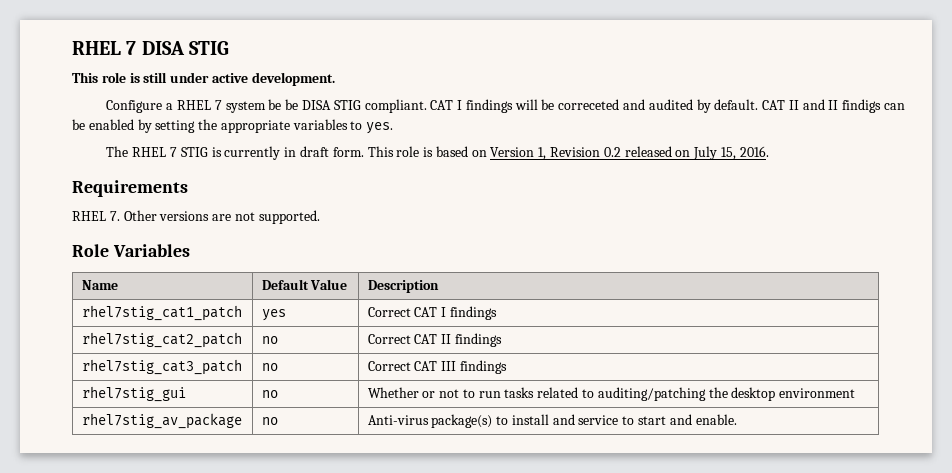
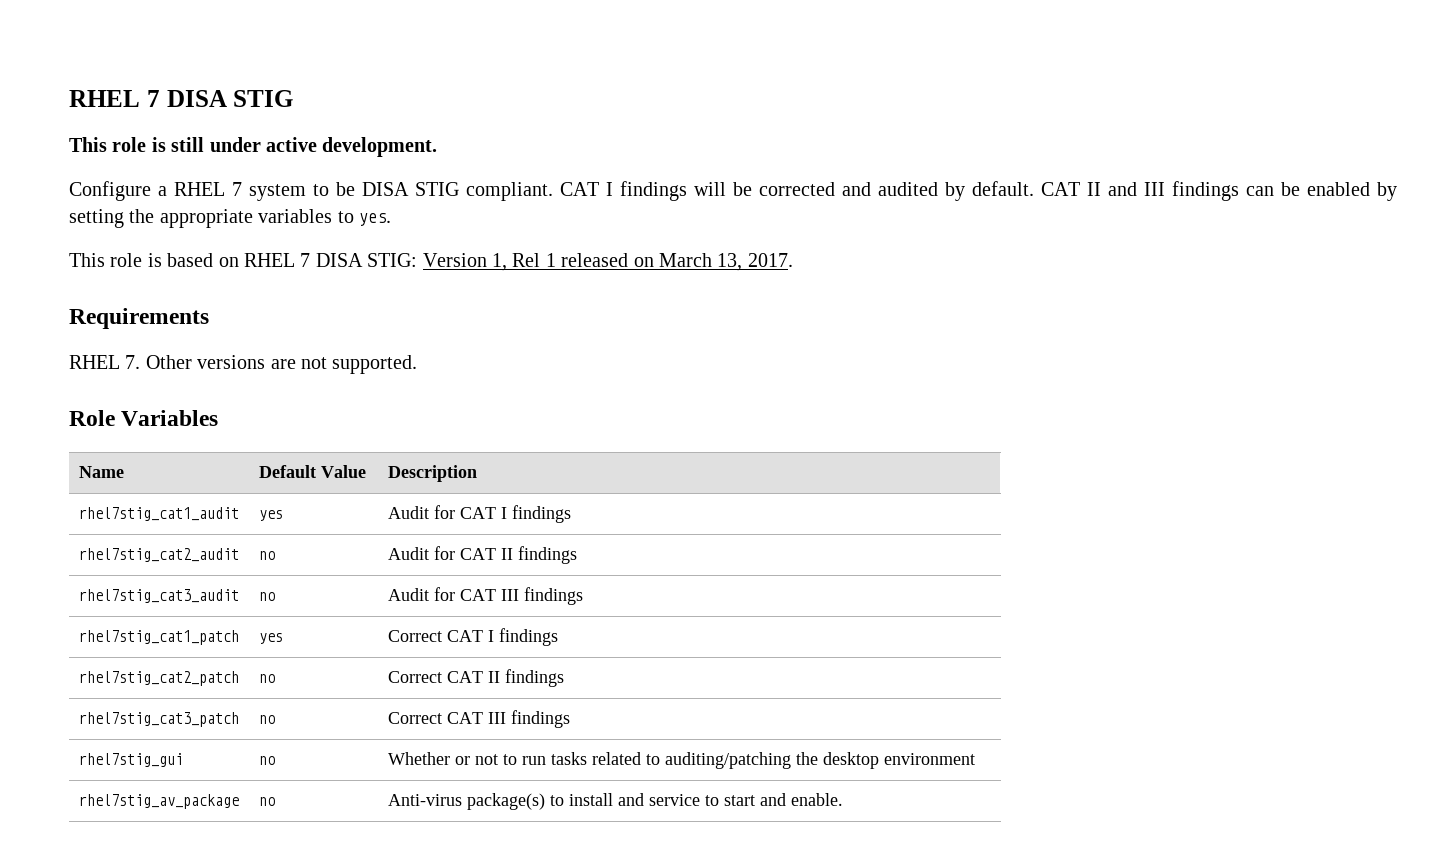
[268,99,282,110] be -> [313,184,329,196] to
[558,99,620,110] correceted -> [759,182,835,196] corrected
[828,99,882,113] II findigs -> [1144,181,1239,201] III findings
[106,146,364,160] The RHEL 7 STIG is currently in draft form. -> (391, 219) none
[490,146,769,160] Version 1, Revision 0.2 released on July 15, 2016. -> [244,253,793,271] RHEL 7 DISA STIG: Version 1, Rel 1 released on March 13, 2017.
(439, 286) none -> [78,507,239,521] [258,510,283,521] [387,505,571,523] [78,548,239,562] [258,551,275,560] [387,546,577,564] [78,589,239,603] [258,592,275,601] [387,587,583,605] // rhel7stig_cat1_audit | yes | Audit for CAT I findings // rhel7stig_cat2_audit | no | Audit for CAT II findings // rhel7stig_cat3_audit | no | Audit for CAT III findings

